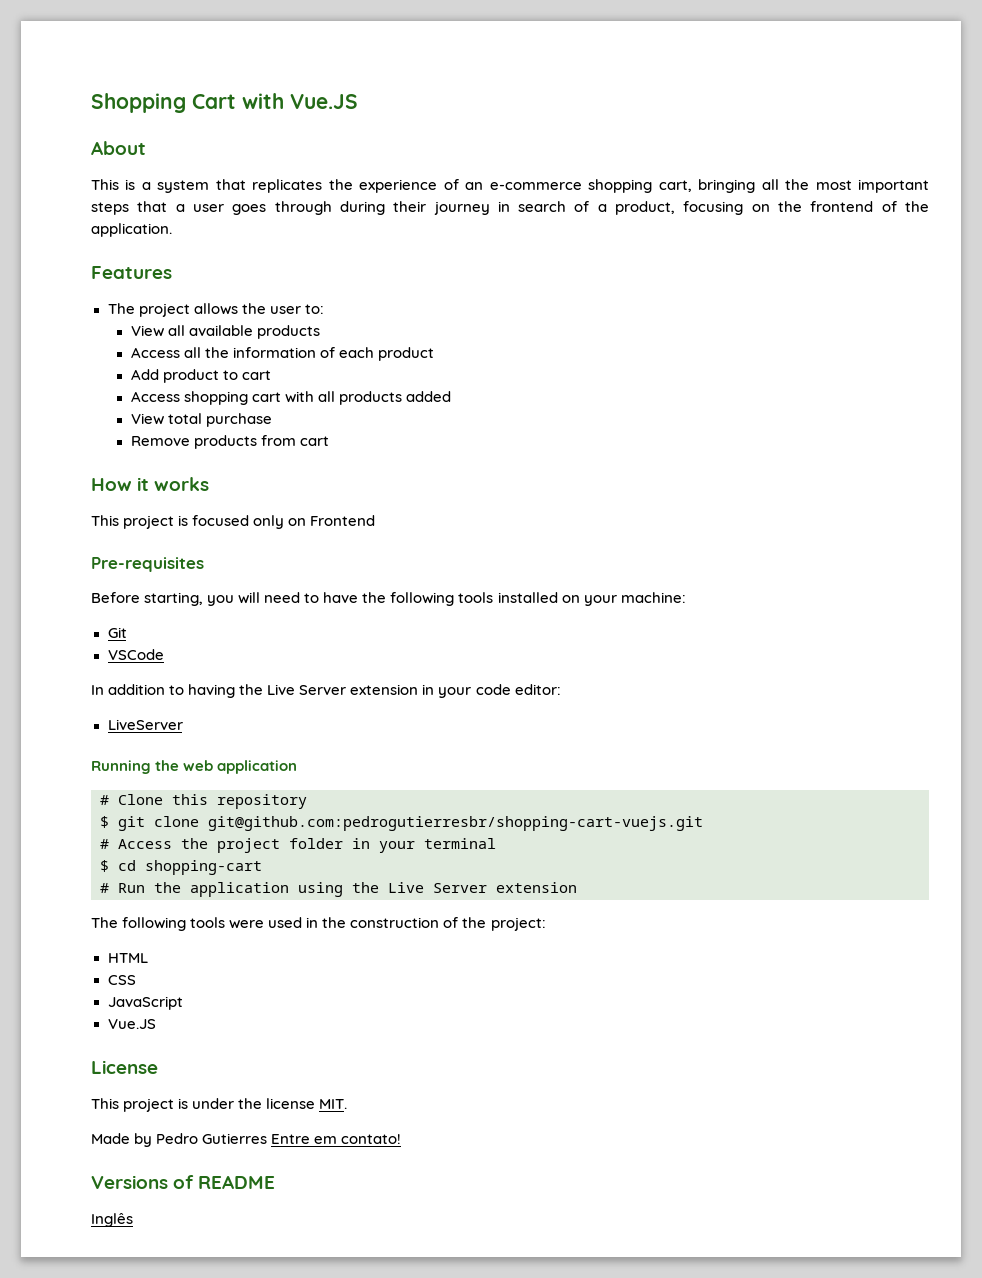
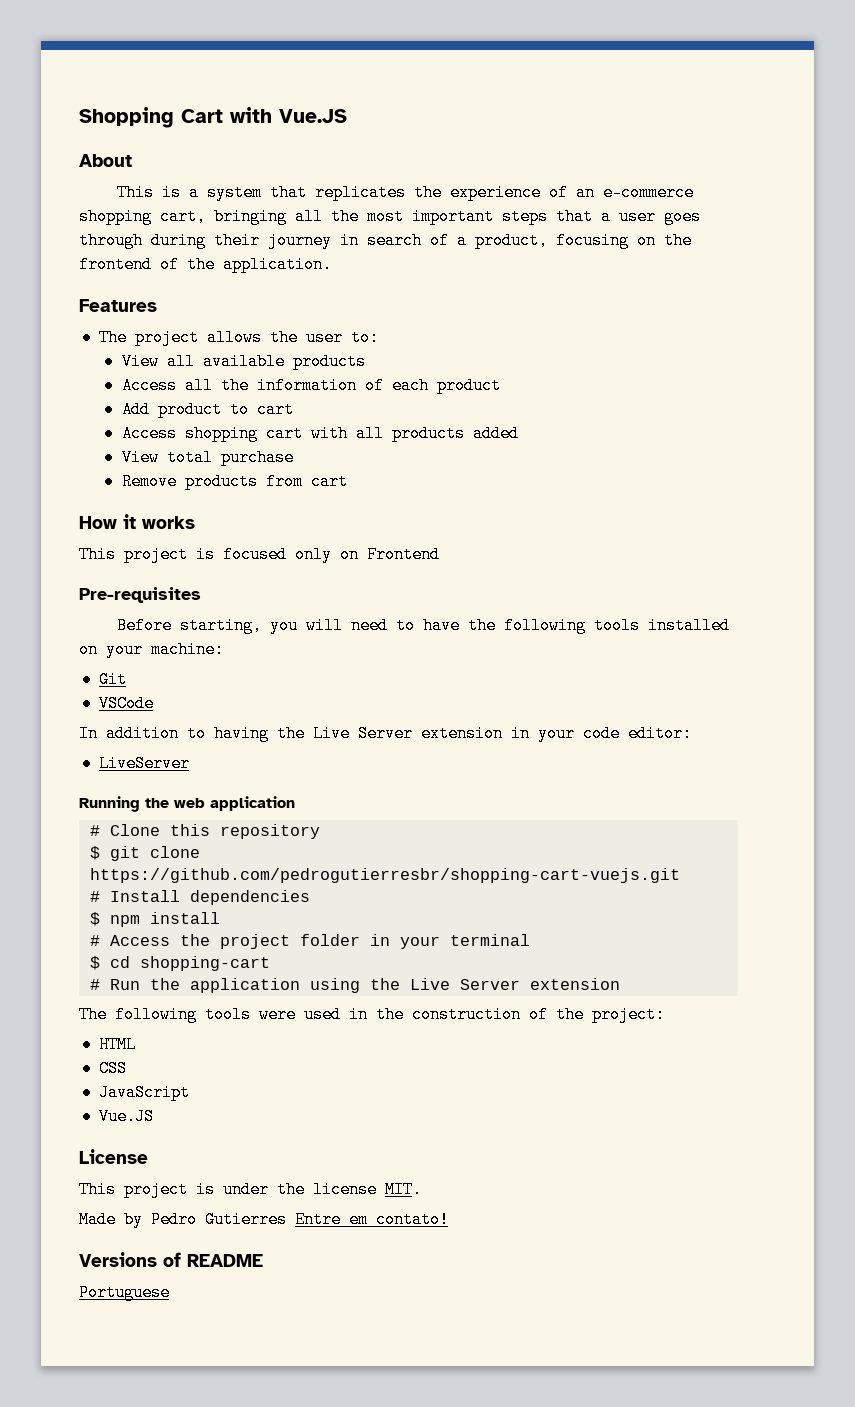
[208,816,703,831] git@github.com:pedrogutierresbr/shopping-cart-vuejs.git -> [89,868,680,883] [89,890,310,905] [89,912,220,927] https://github.com/pedrogutierresbr/shopping-cart-vuejs.git // # Install dependencies // $ npm install
[91,1213,133,1227] Inglês -> [79,1284,170,1301] Portuguese

